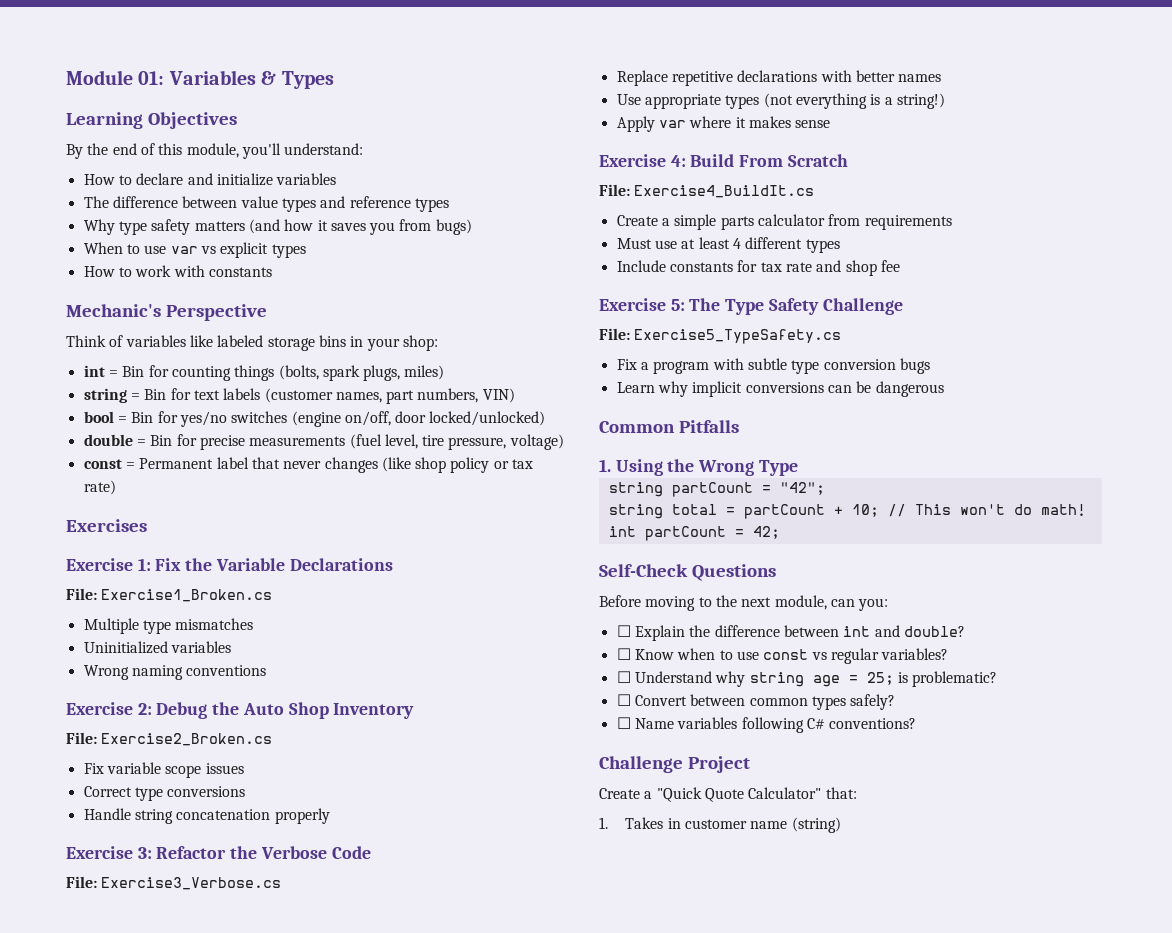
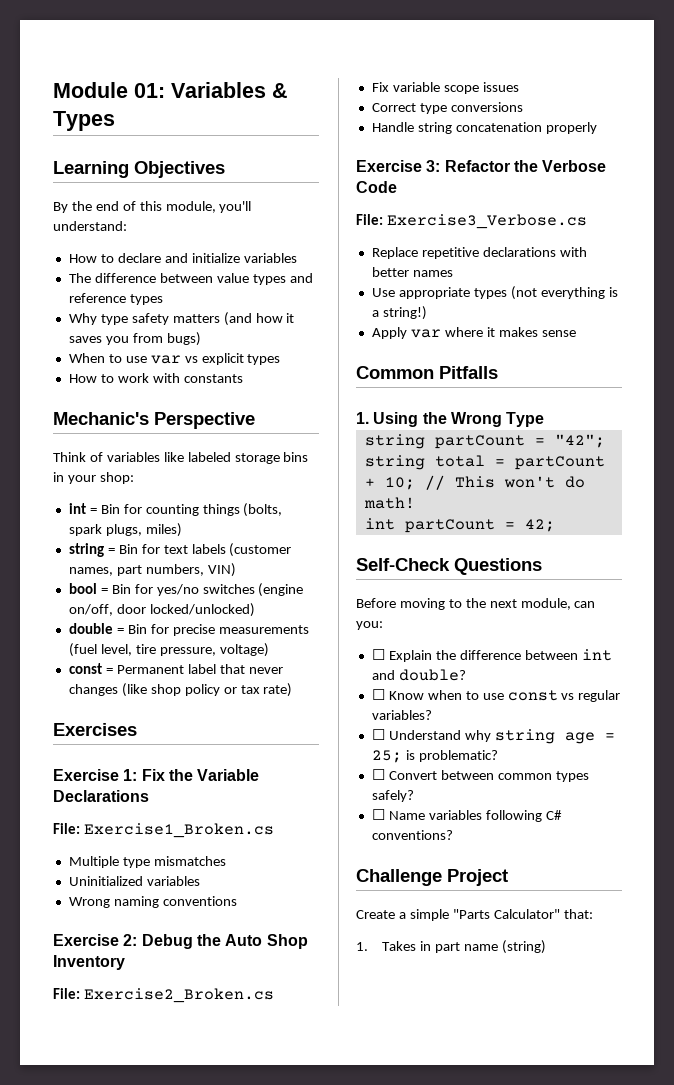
[599,154,848,167] [599,184,815,198] [616,214,952,230] [616,237,840,253] [616,260,900,276] [599,298,903,315] [599,328,842,344] [616,358,930,374] [616,381,944,397] // Exercise 4: Build From Scratch // File: Exercise4_BuildIt.cs // Create a simple parts calculator from requirements // Must use at least 4 different types // Include constants for tax rate and shop fee // Exercise 5: The Type Safety Challenge // File: Exercise5_TypeSafety.cs // Fix a program with subtle type conversion bugs // Learn why implicit conversions can be dangerous -> (576, 333) none
[656,787,744,802] "Quick Quote -> [409,909,490,921] simple "Parts
[685,819,748,829] customer -> [434,942,460,953] part

